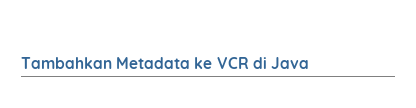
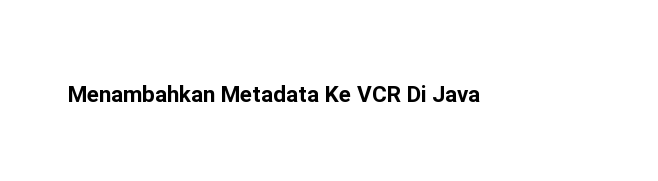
[21,57,267,69] Tambahkan Metadata ke VCR di -> [68,85,427,102] Menambahkan Metadata Ke VCR Di

